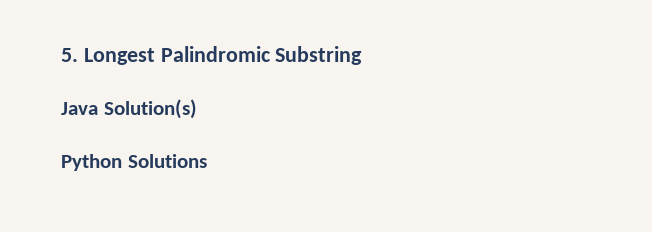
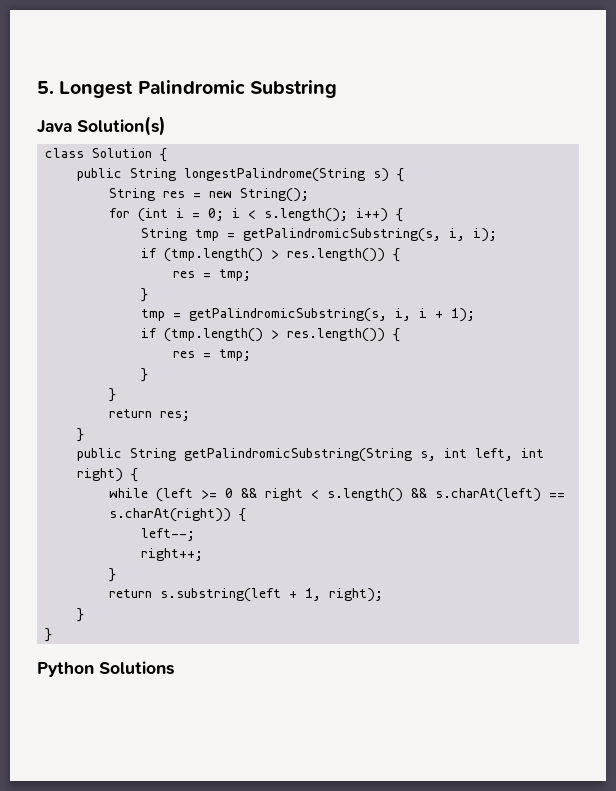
(197, 109) none -> [45,148,168,162] [77,168,405,182] [109,188,310,202] [109,208,404,222] [141,228,498,242] [141,248,401,262] [173,269,252,281] [141,288,149,302] [141,308,476,322] [141,328,401,342] [173,349,252,361] [141,368,149,382] [109,388,117,402] [109,409,191,421] [77,428,85,442] [77,448,545,462] [77,468,139,482] [109,488,566,502] [109,508,247,522] [141,528,196,541] [141,548,204,561] [109,568,117,582] [109,588,384,602] [77,608,85,622] [45,628,53,642] // class Solution { // public String longestPalindrome(String s) { // String res = new String(); // for (int i = 0; i < s.length(); i++) { // String tmp = getPalindromicSubstring(s, i, i); // if (tmp.length() > res.length()) { // res = tmp; // } // tmp = getPalindromicSubstring(s, i, i + 1); // if (tmp.length() > res.length()) { // res = tmp; // } // } // return res; // } // public String getPalindromicSubstring(String s, int left, int right) { // while (left >= 0 && right < s.length() && s.charAt(left) == s.charAt(right)) { // left--; // right++; // } // return s.substring(left + 1, right); // } // }

